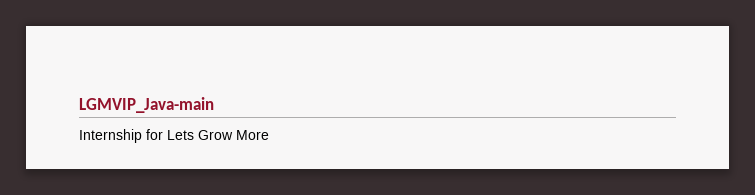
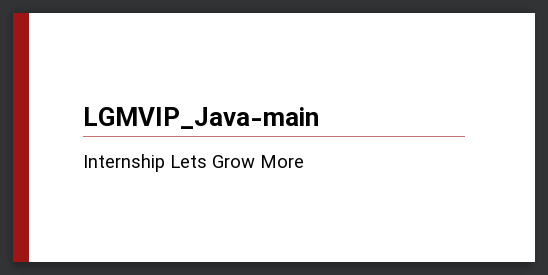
[146,129,163,140] for -> (165, 163) none

